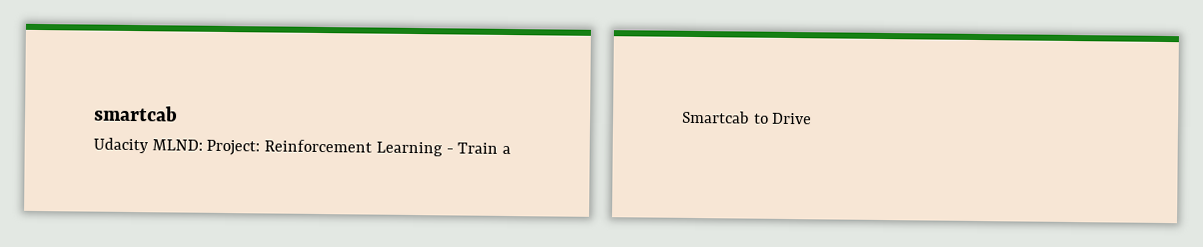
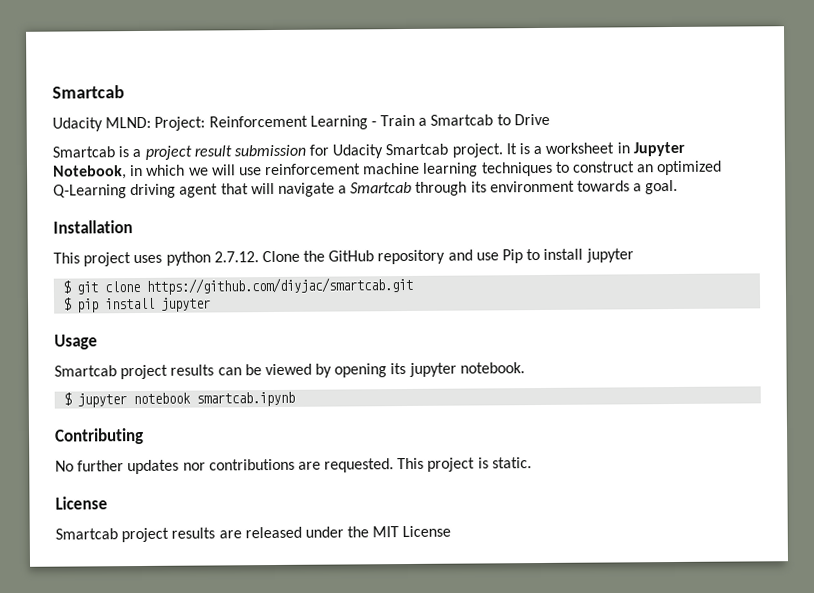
[94,105,178,122] smartcab -> [52,85,125,99] Smartcab
(813, 118) none -> [52,141,685,160] [53,160,723,180] [53,179,679,199] [53,220,133,234] [53,248,634,267] [62,276,414,295] [62,297,212,313] [54,334,98,350] [54,362,525,380] [63,391,296,408] [54,427,144,445] [55,457,532,475] [55,496,108,510] [55,525,452,543] // Smartcab is a project result submission for Udacity Smartcab project. It is a worksheet in Jupyter Notebook, in which we will use reinforcement machine learning techniques to construct an optimized Q-Learning driving agent that will navigate a Smartcab through its environment towards a goal. // Installation // This project uses python 2.7.12. Clone the GitHub repository and use Pip to install jupyter // $ git clone https://github.com/diyjac/smartcab.git // $ pip install jupyter // Usage // Smartcab project results can be viewed by opening its jupyter notebook. // $ jupyter notebook smartcab.ipynb // Contributing // No further updates nor contributions are requested. This project is static. // License // Smartcab project results are released under the MIT License

